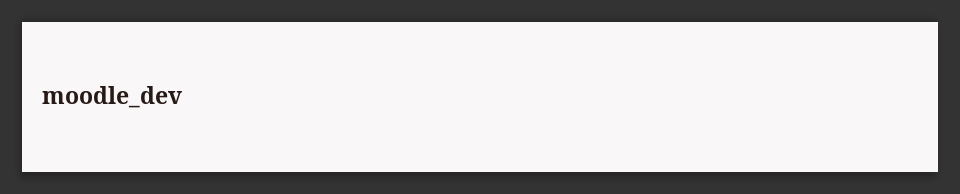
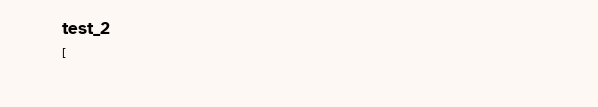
[42,86,182,108] moodle_dev -> [62,22,110,36] [62,48,66,58] test_2 // [

